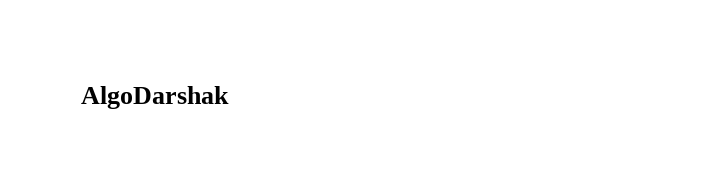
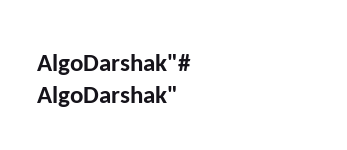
[81,86,229,109] AlgoDarshak -> [37,54,191,75] [37,86,178,107] AlgoDarshak"# AlgoDarshak"

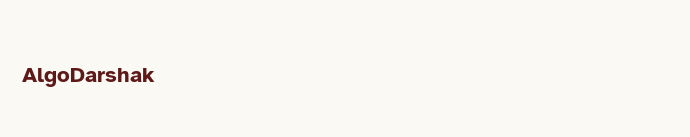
[37,54,191,75] [37,86,178,107] AlgoDarshak"# AlgoDarshak" -> [22,68,155,87] AlgoDarshak

